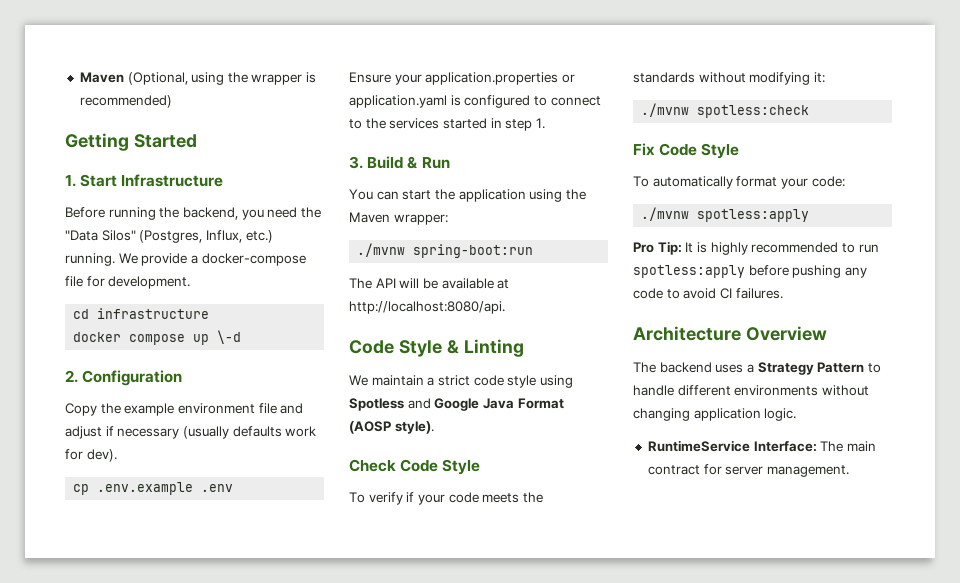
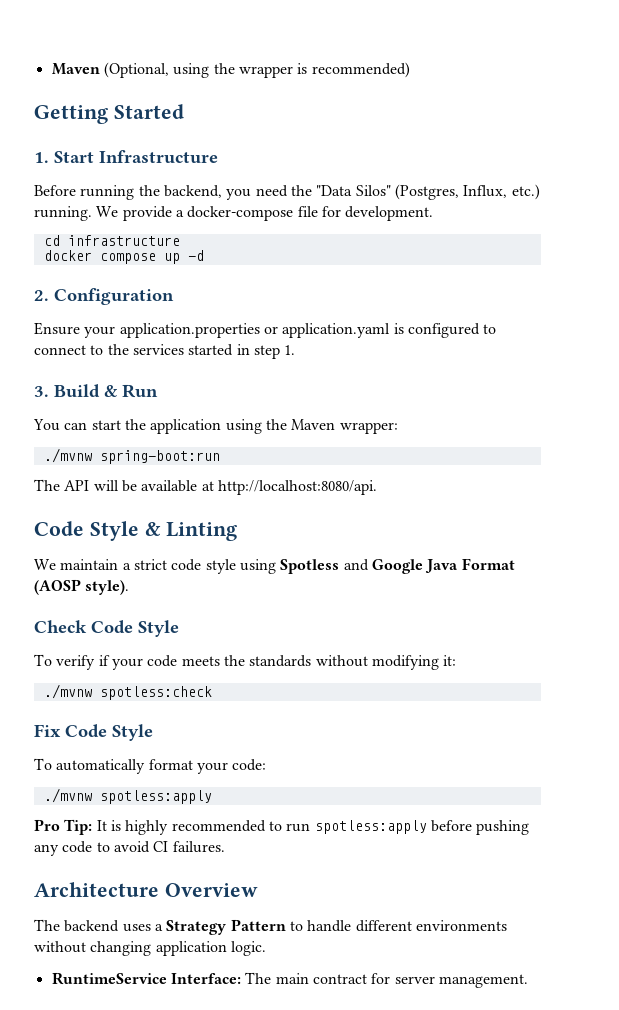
[217,330,242,344] \-d -> [187,250,204,261] -d
[65,403,304,416] [65,426,317,439] [65,449,117,462] [73,482,234,495] // Copy the example environment file and adjust if necessary (usually defaults work for dev). // cp .env.example .env -> (174, 296) none

